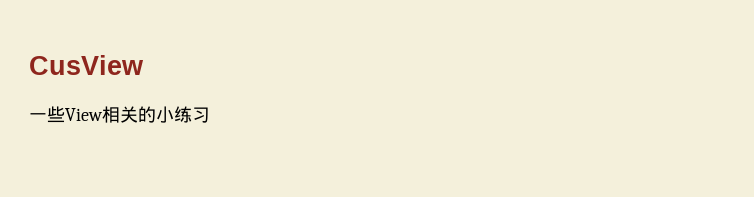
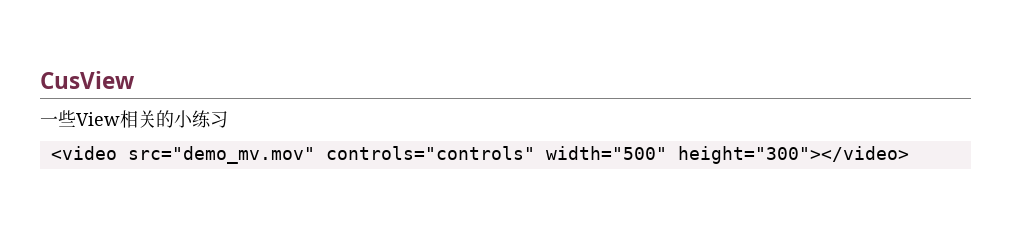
(210, 115) none -> [50,146,909,164] // <video src="demo_mv.mov" controls="controls" width="500" height="300"></video>

